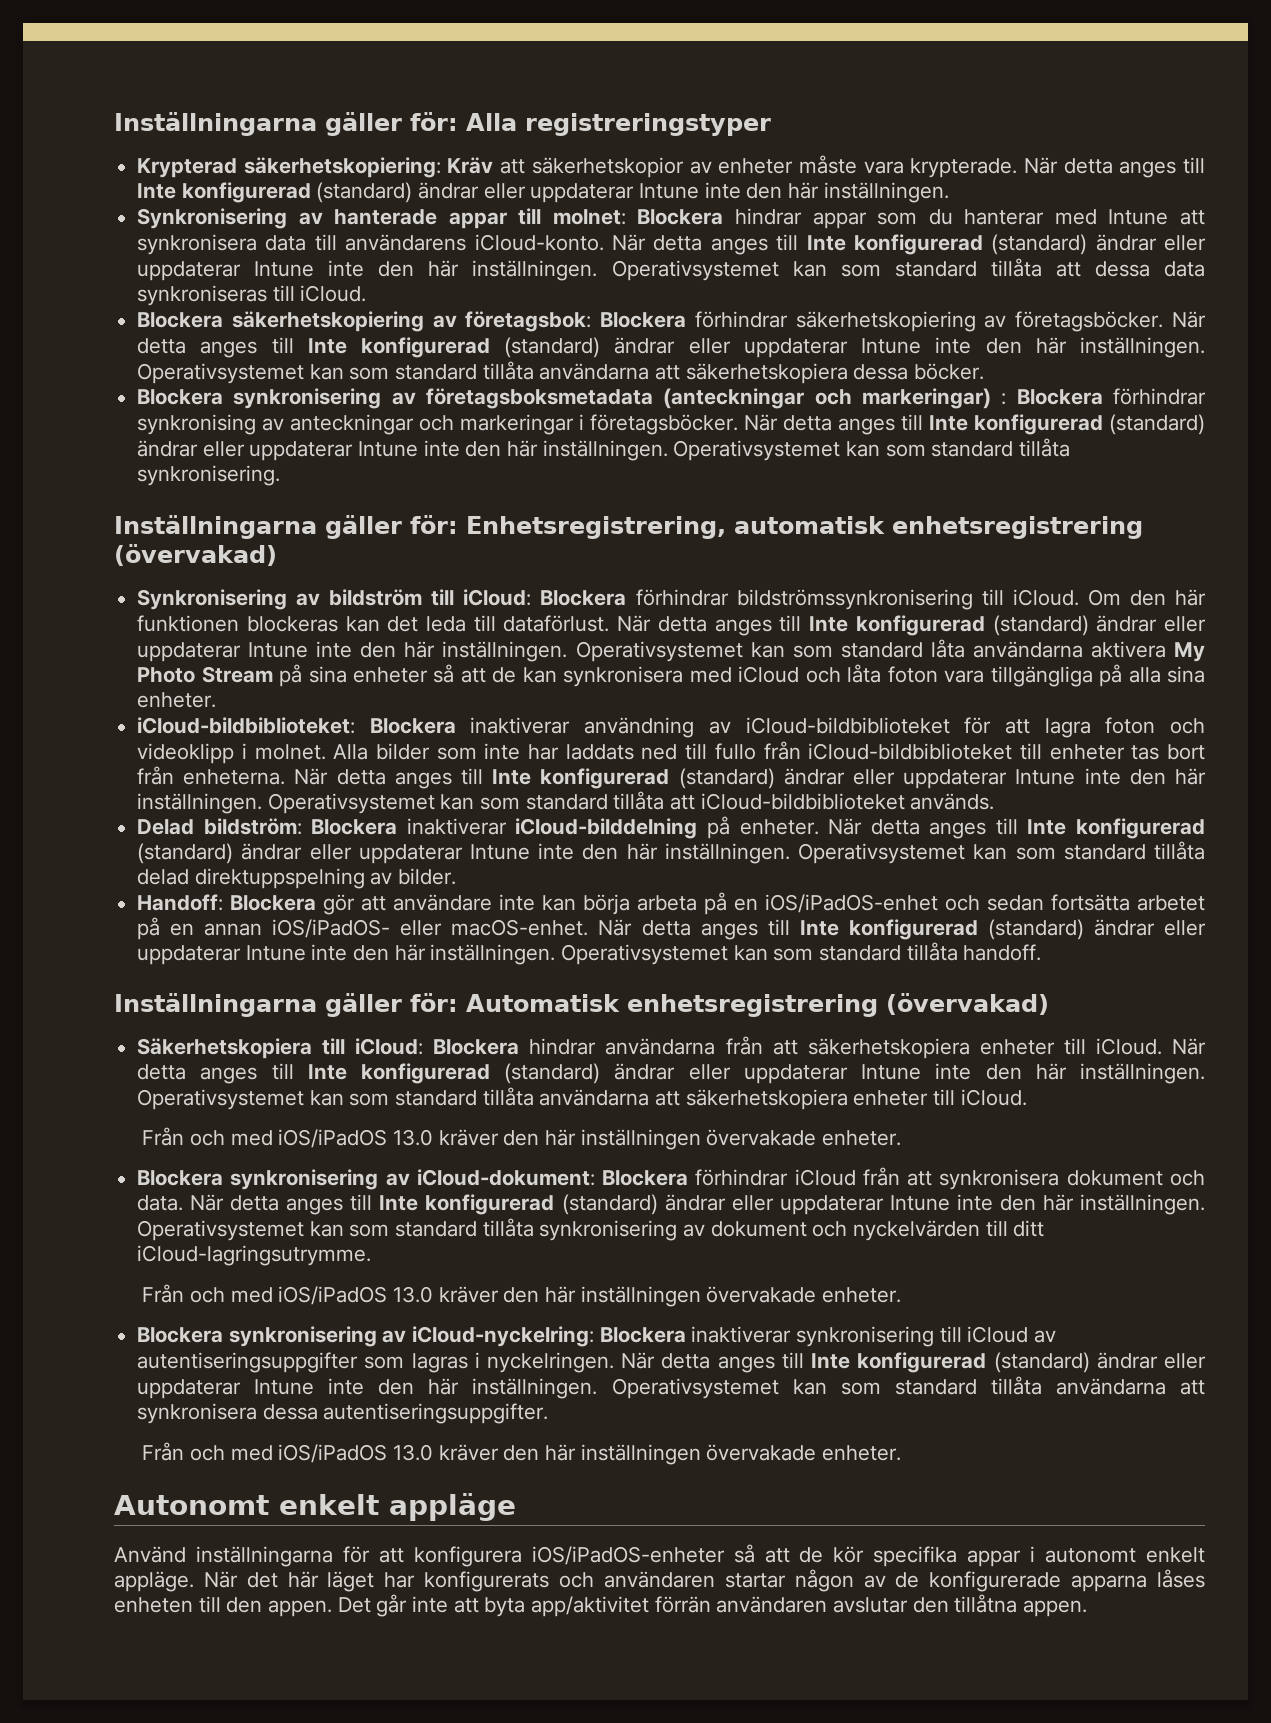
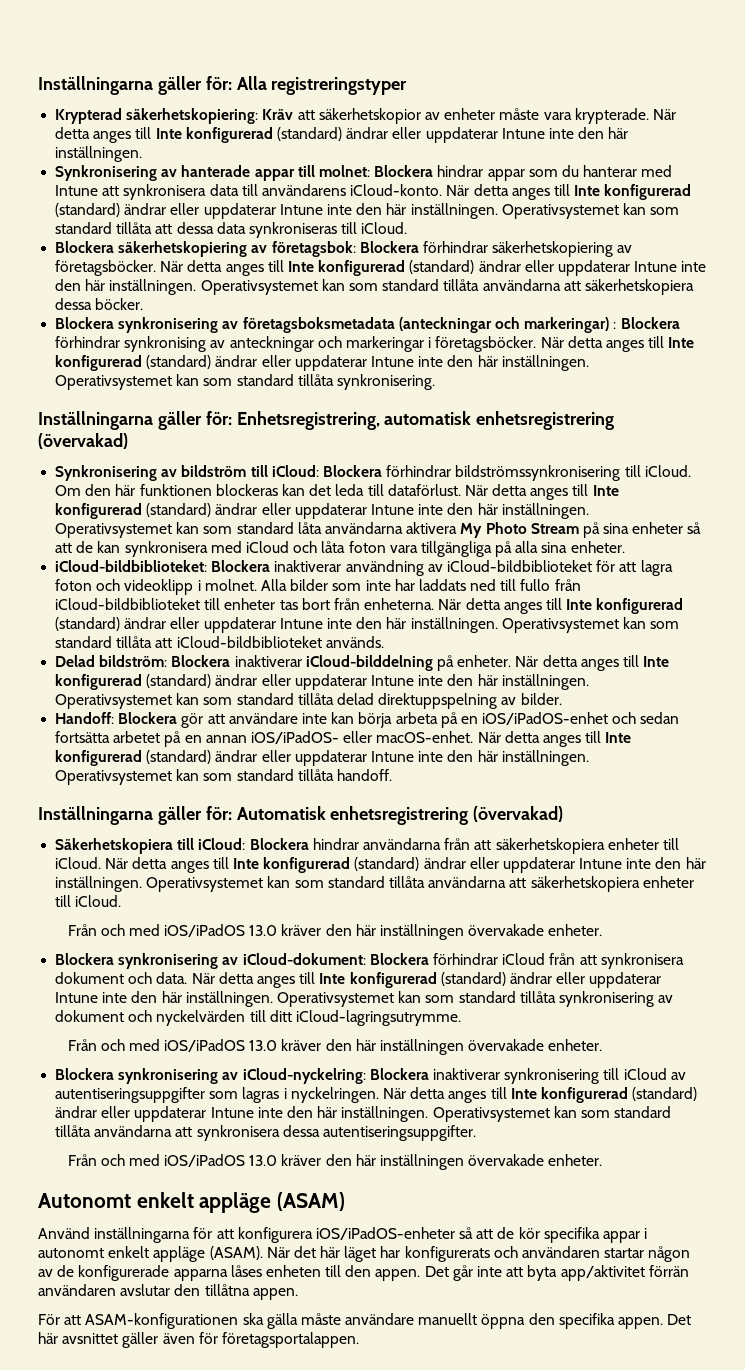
(516, 1507) none -> [277,1192,346,1211] (ASAM)
[114,1571,194,1592] appläge. -> [153,1246,263,1262] appläge (ASAM).
(1088, 1608) none -> [38,1313,692,1329] [38,1332,359,1348] // För att ASAM-konfigurationen ska gälla måste användare manuellt öppna den specifika appen. Det här avsnittet gäller även för företagsportalappen.

